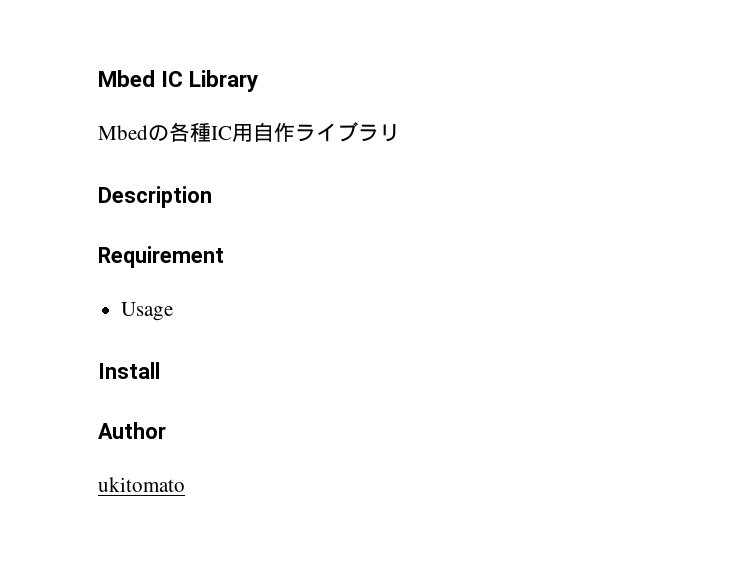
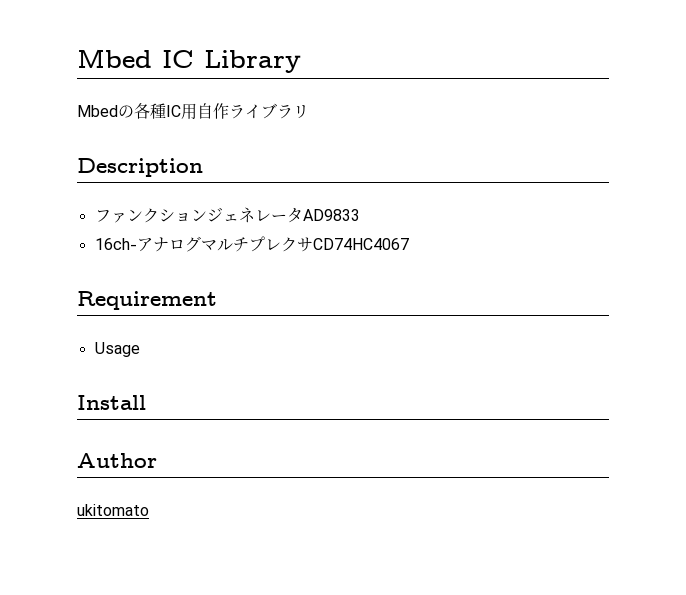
(212, 197) none -> [94,207,360,223] [94,236,409,252] // ファンクションジェネレータAD9833 // 16ch-アナログマルチプレクサCD74HC4067

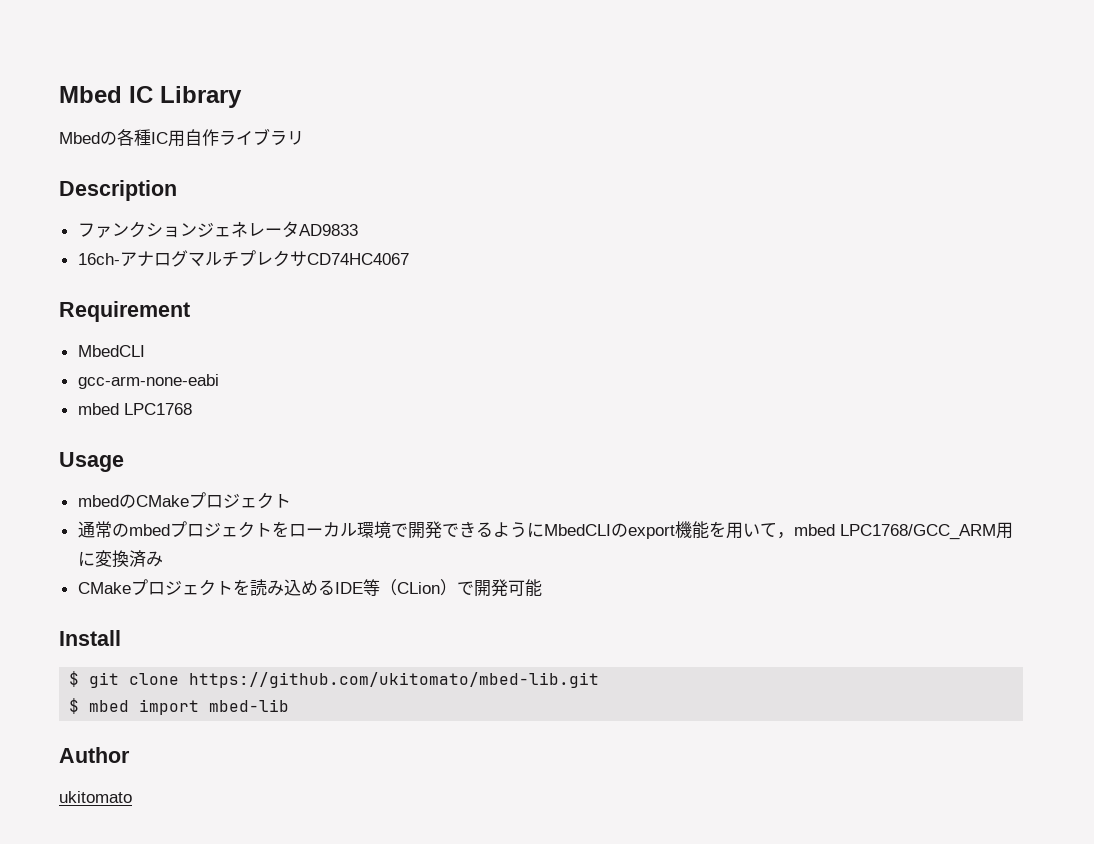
[94,342,140,357] [77,395,146,410] Usage // Install -> [77,345,145,357] [77,374,219,389] [77,403,192,415] [59,452,124,472] [77,492,291,509] [77,521,1013,540] [77,550,163,568] [77,579,542,597] [59,630,121,646] [69,671,600,688] [69,698,290,715] MbedCLI // gcc-arm-none-eabi // mbed LPC1768 // Usage // mbedのCMakeプロジェクト // 通常のmbedプロジェクトをローカル環境で開発できるようにMbedCLIのexport機能を用いて，mbed LPC1768/GCC_ARM用に変換済み // CMakeプロジェクトを読み込めるIDE等（CLion）で開発可能 // Install // $ git clone https://github.com/ukitomato/mbed-lib.git // $ mbed import mbed-lib

